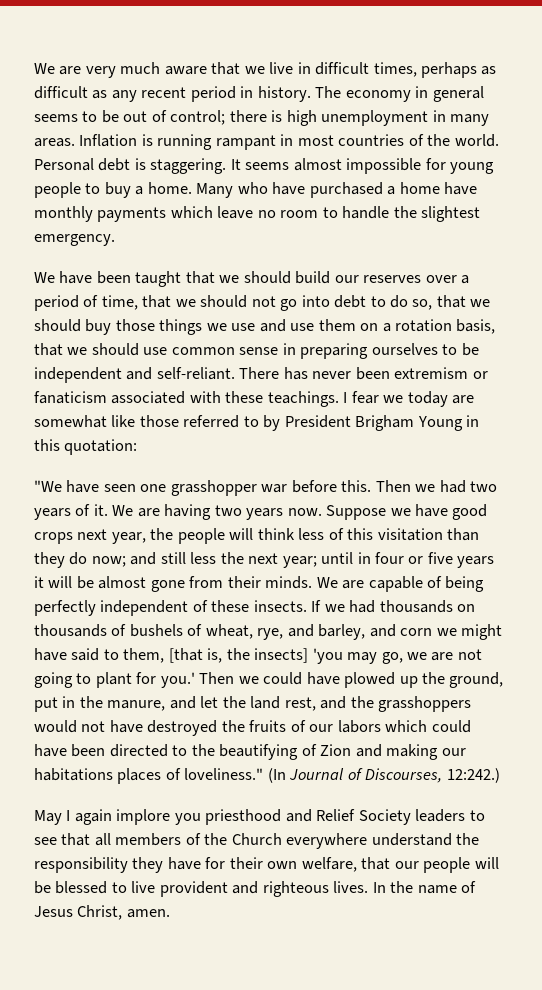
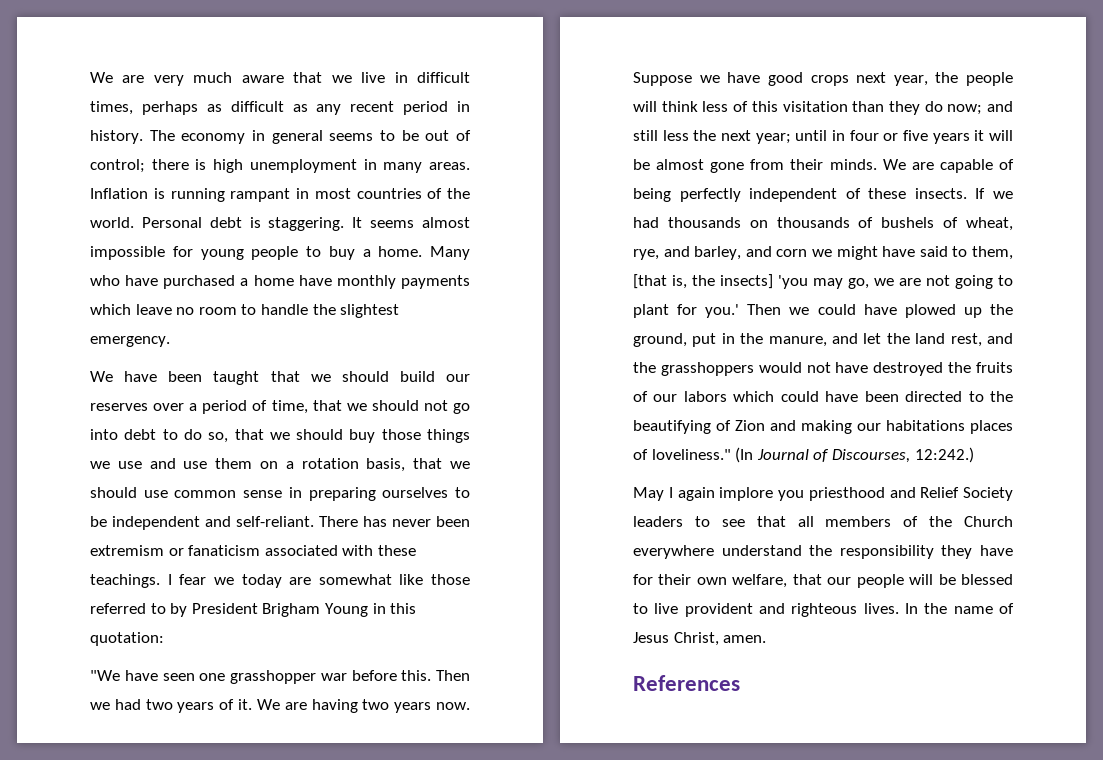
(170, 913) none -> [633,675,740,691] // References

